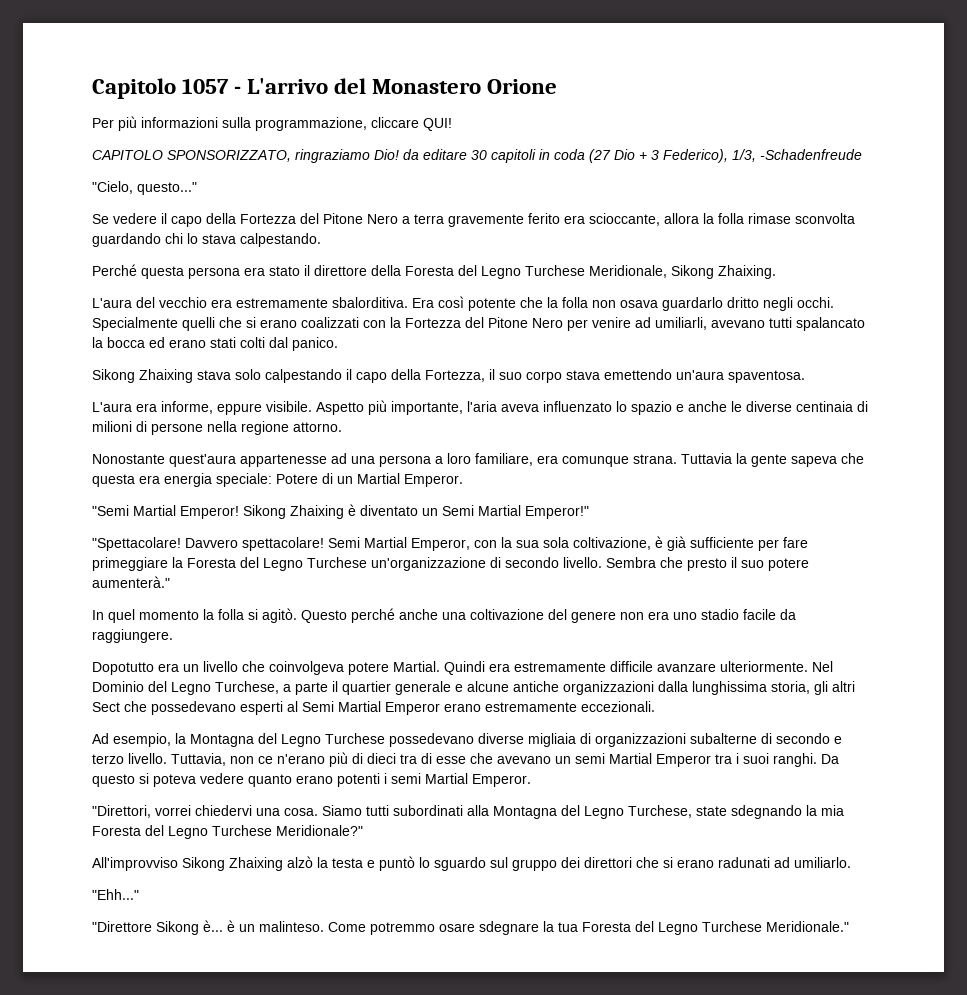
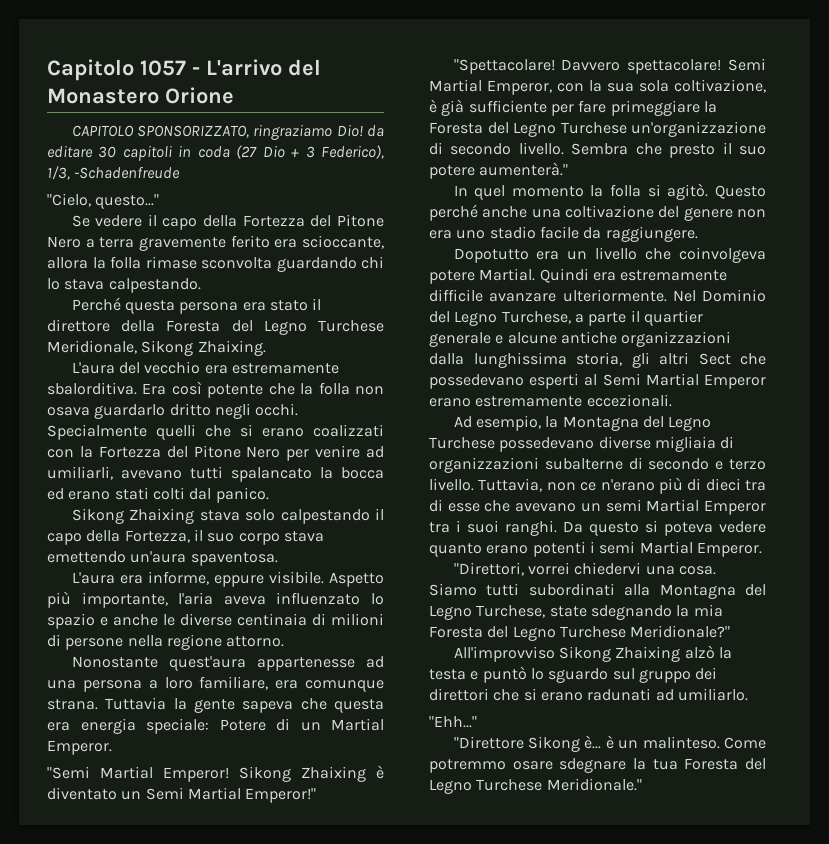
[92,116,452,131] // Per più informazioni sulla programmazione, cliccare QUI! -> (234, 95) none

